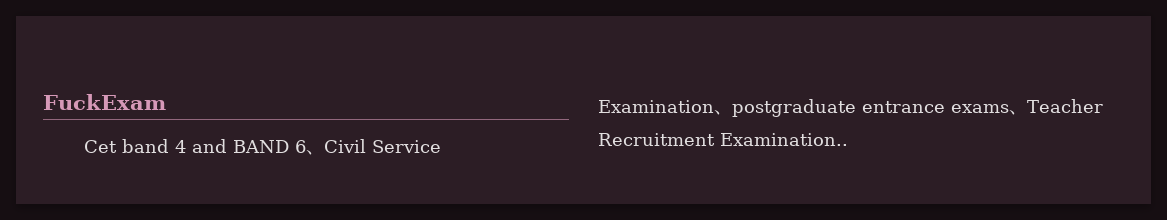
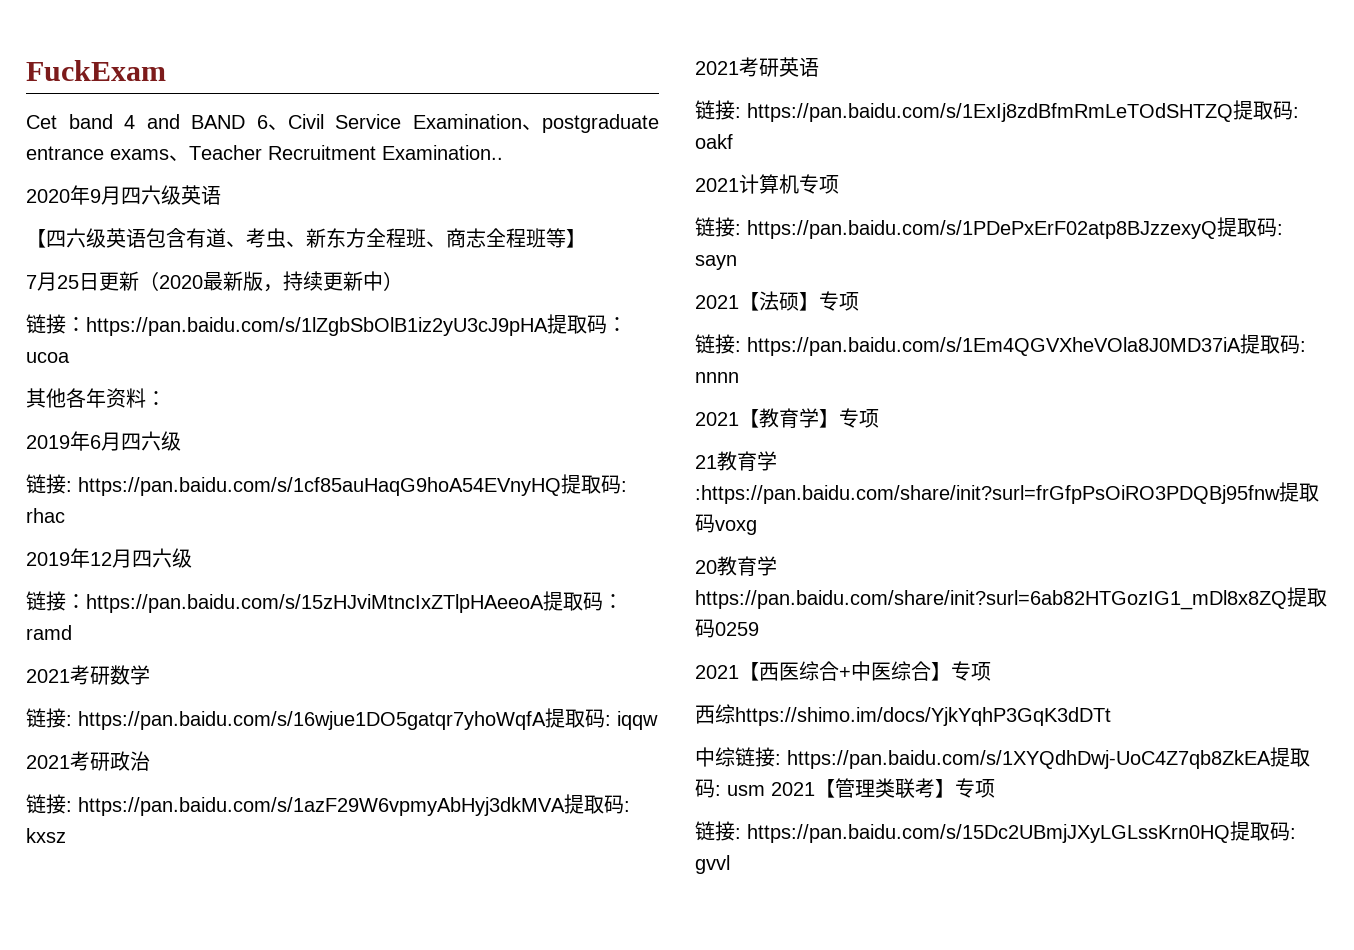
(848, 139) none -> [26,185,221,205] [26,228,586,248] [26,271,403,292] [26,314,627,336] [26,352,70,363] [26,388,166,408] [26,431,181,451] [26,474,627,496] [26,508,65,523] [26,548,192,568] [26,591,623,613] [26,625,72,640] [26,665,150,685] [26,708,658,730] [26,751,150,771] [26,794,630,816] [26,828,66,843] [695,57,819,77] [695,100,1299,122] [695,134,733,149] [695,174,839,194] [695,217,1283,239] [695,255,737,270] [695,291,859,311] [695,334,1306,356] [695,372,739,383] [695,408,879,428] [695,451,777,471] [695,482,1319,504] [695,514,757,535] [695,556,777,576] [695,587,1327,610] [695,619,759,638] [695,661,991,681] [695,704,1111,726] [695,747,1310,769] [695,778,995,799] [695,821,1296,843] [695,855,730,874] // 2020年9月四六级英语 // 【四六级英语包含有道、考虫、新东方全程班、商志全程班等】 // 7月25日更新（2020最新版，持续更新中） // 链接：https://pan.baidu.com/s/1lZgbSbOlB1iz2yU3cJ9pHA提取码：ucoa // 其他各年资料： // 2019年6月四六级 // 链接: https://pan.baidu.com/s/1cf85auHaqG9hoA54EVnyHQ提取码: rhac // 2019年12月四六级 // 链接：https://pan.baidu.com/s/15zHJviMtncIxZTlpHAeeoA提取码：ramd // 2021考研数学 // 链接: https://pan.baidu.com/s/16wjue1DO5gatqr7yhoWqfA提取码: iqqw // 2021考研政治 // 链接: https://pan.baidu.com/s/1azF29W6vpmyAbHyj3dkMVA提取码: kxsz // 2021考研英语 // 链接: https://pan.baidu.com/s/1ExIj8zdBfmRmLeTOdSHTZQ提取码: oakf // 2021计算机专项 // 链接: https://pan.baidu.com/s/1PDePxErF02atp8BJzzexyQ提取码: sayn // 2021【法硕】专项 // 链接: https://pan.baidu.com/s/1Em4QGVXheVOla8J0MD37iA提取码: nnnn // 2021【教育学】专项 // 21教育学:https://pan.baidu.com/share/init?surl=frGfpPsOiRO3PDQBj95fnw提取码voxg // 20教育学https://pan.baidu.com/share/init?surl=6ab82HTGozIG1_mDl8x8ZQ提取码0259 // 2021【西医综合+中医综合】专项 // 西综https://shimo.im/docs/YjkYqhP3GqK3dDTt // 中综链接: https://pan.baidu.com/s/1XYQdhDwj-UoC4Z7qb8ZkEA提取码: usm 2021【管理类联考】专项 // 链接: https://pan.baidu.com/s/15Dc2UBmjJXyLGLssKrn0HQ提取码: gvvl

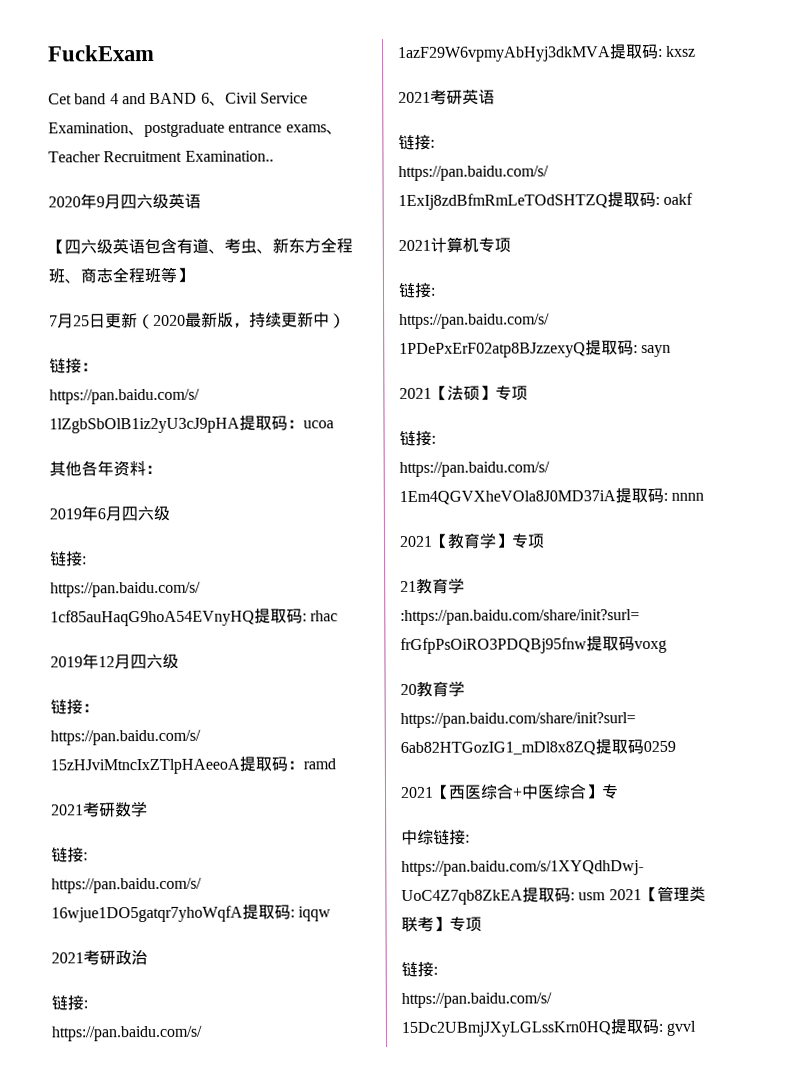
[971,662,991,681] [695,704,1111,726] 项 // 西综https://shimo.im/docs/YjkYqhP3GqK3dDTt -> (619, 792) none

